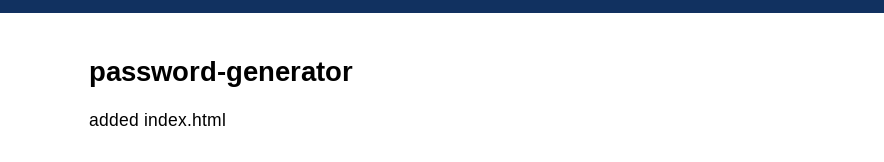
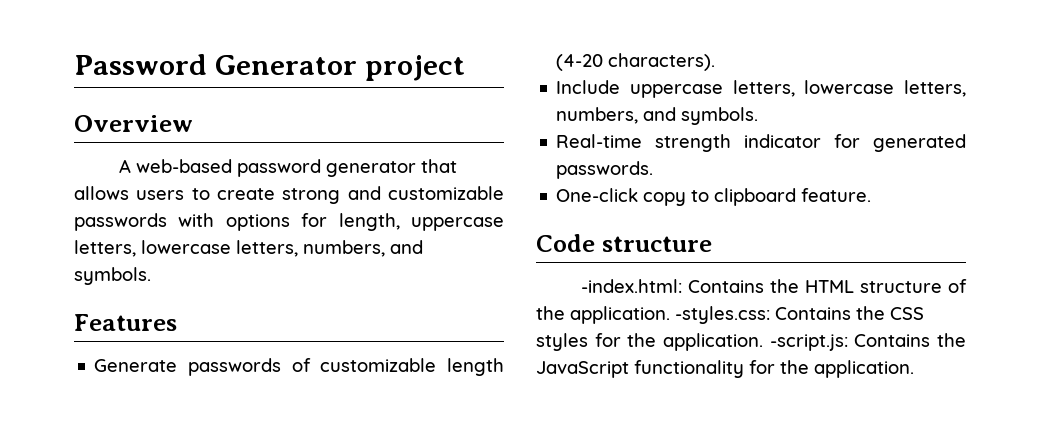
[89,61,353,87] [89,113,226,126] password-generator // added index.html -> [74,54,465,81] [74,115,193,132] [119,159,458,177] [74,186,504,204] [74,213,504,231] [74,240,423,257] [74,267,151,285] [74,314,177,331] [94,358,504,376] [556,53,716,71] [556,80,966,98] [556,107,759,125] [556,134,966,152] [556,161,654,179] [556,188,872,206] [536,234,712,252] [581,279,967,293] [536,306,924,324] [536,333,966,351] [536,360,914,378] Password Generator project // Overview // A web-based password generator that allows users to create strong and customizable passwords with options for length, uppercase letters, lowercase letters, numbers, and symbols. // Features // Generate passwords of customizable length (4-20 characters). // Include uppercase letters, lowercase letters, numbers, and symbols. // Real-time strength indicator for generated passwords. // One-click copy to clipboard feature. // Code structure // -index.html: Contains the HTML structure of the application. -styles.css: Contains the CSS styles for the application. -script.js: Contains the JavaScript functionality for the application.

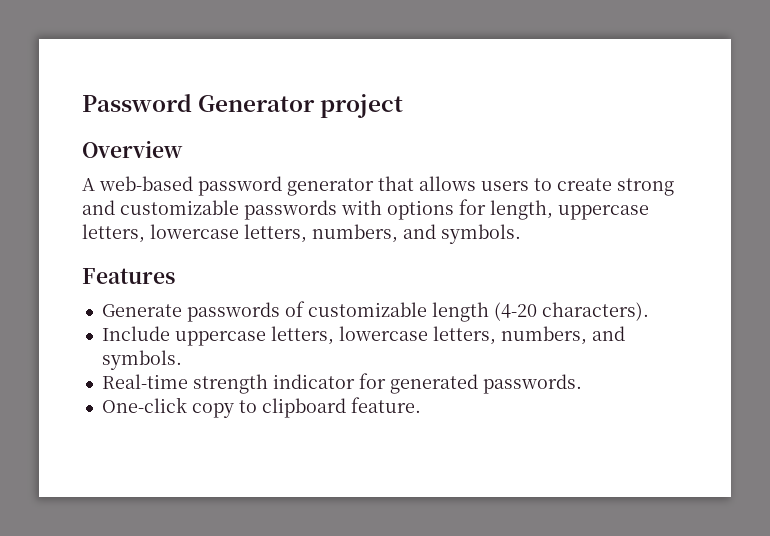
[536,234,712,252] [581,279,967,293] [536,306,924,324] [536,333,966,351] [536,360,914,378] // Code structure // -index.html: Contains the HTML structure of the application. -styles.css: Contains the CSS styles for the application. -script.js: Contains the JavaScript functionality for the application. -> (421, 405) none

